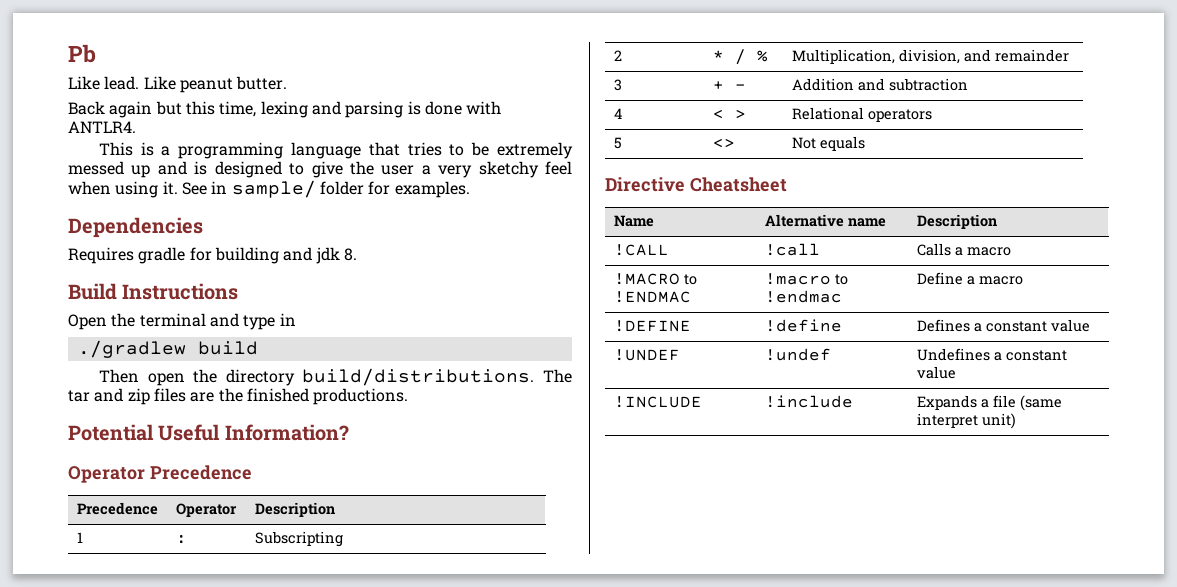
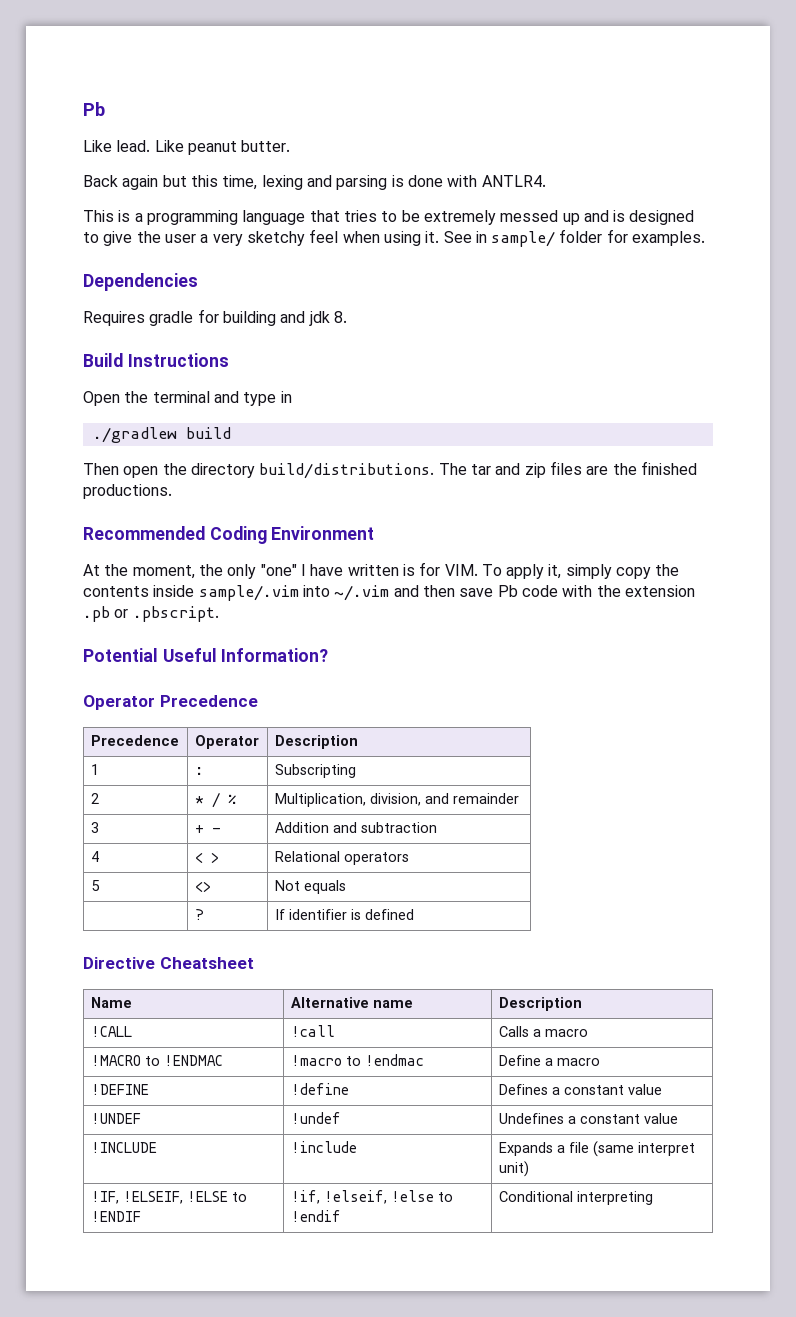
(409, 396) none -> [83,526,375,544] [83,562,680,579] [83,585,695,601] [83,606,219,622] // Recommended Coding Environment // At the moment, the only "one" I have written is for VIM. To apply it, simply copy the contents inside sample/.vim into ~/.vim and then save Pb code with the extension .pb or .pbscript.
(865, 143) none -> [194,909,204,920] [274,909,414,920] // | ? | If identifier is defined
(1016, 421) none -> [90,1191,247,1204] [90,1211,141,1222] [290,1190,453,1204] [290,1210,341,1222] [498,1191,653,1205] // !IF, !ELSEIF, !ELSE to !ENDIF | !if, !elseif, !else to !endif | Conditional interpreting

